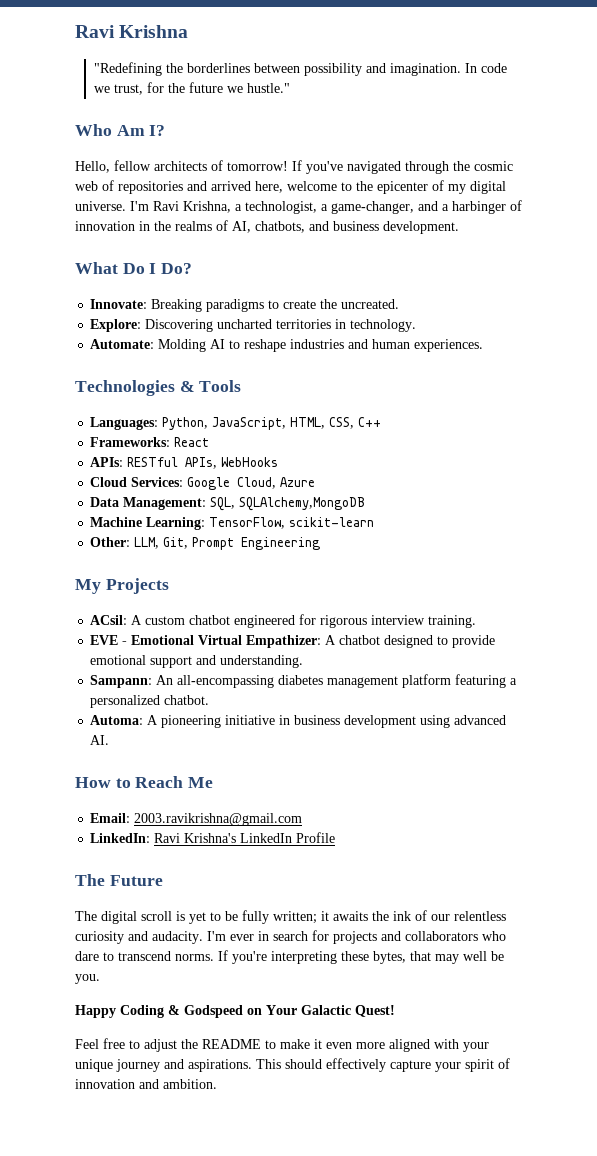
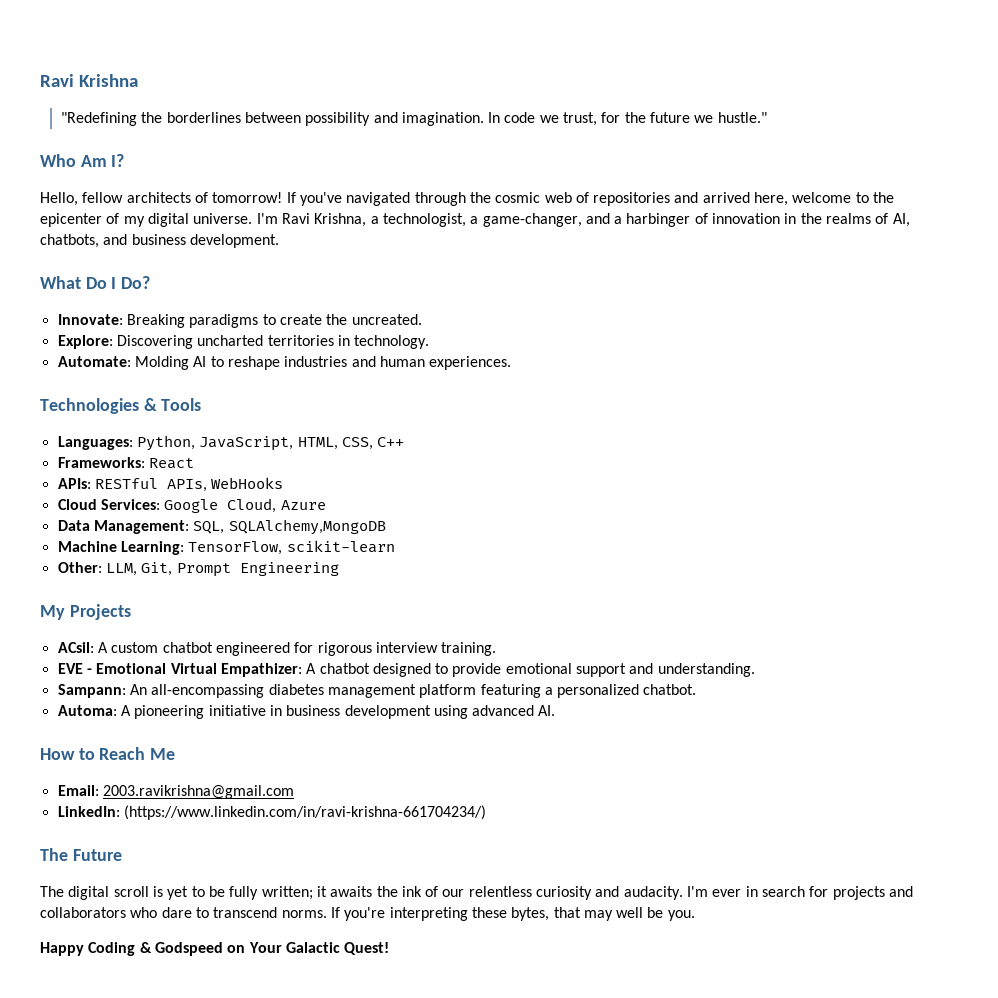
[154,832,336,843] Ravi Krishna's LinkedIn Profile -> [123,805,486,820] (https://www.linkedin.com/in/ravi-krishna-661704234/)
[75,1038,489,1052] [75,1058,510,1072] [75,1079,217,1089] // Feel free to adjust the README to make it even more aligned with your unique journey and aspirations. This should effectively capture your spirit of innovation and ambition. -> (390, 948) none

